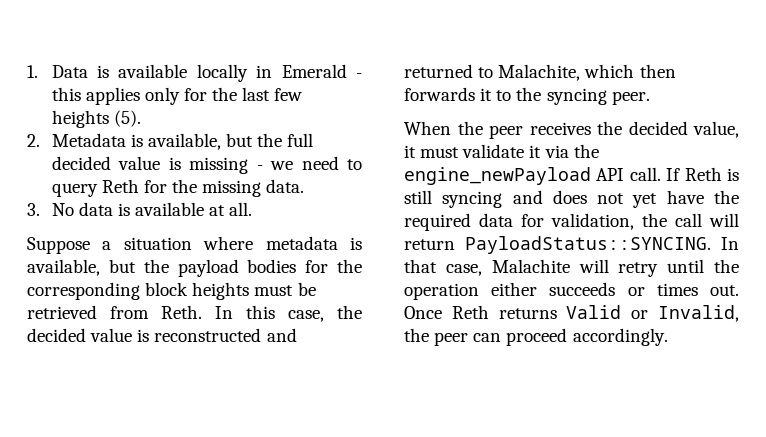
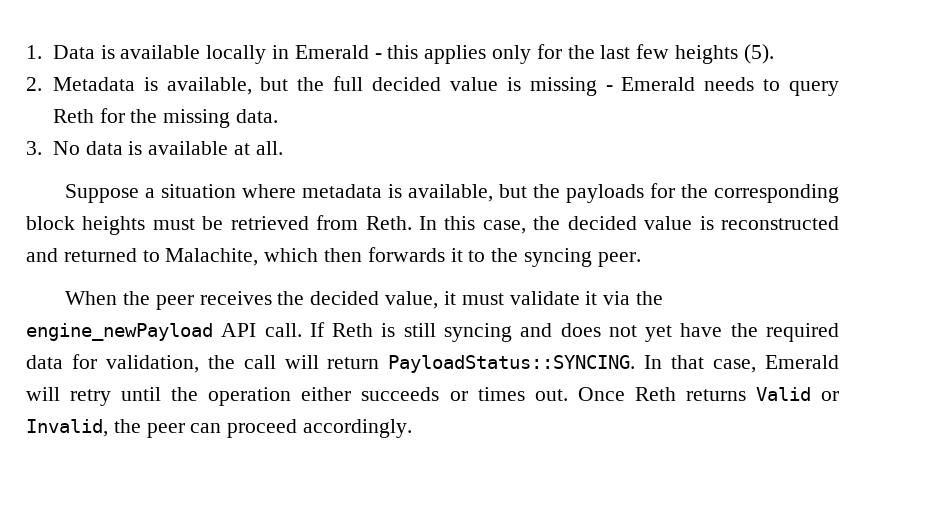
[270,156,339,170] we need -> [621,77,755,91] Emerald needs
[177,259,297,277] payload bodies -> [566,184,645,203] payloads
[491,259,570,273] Malachite -> [765,355,839,369] Emerald

